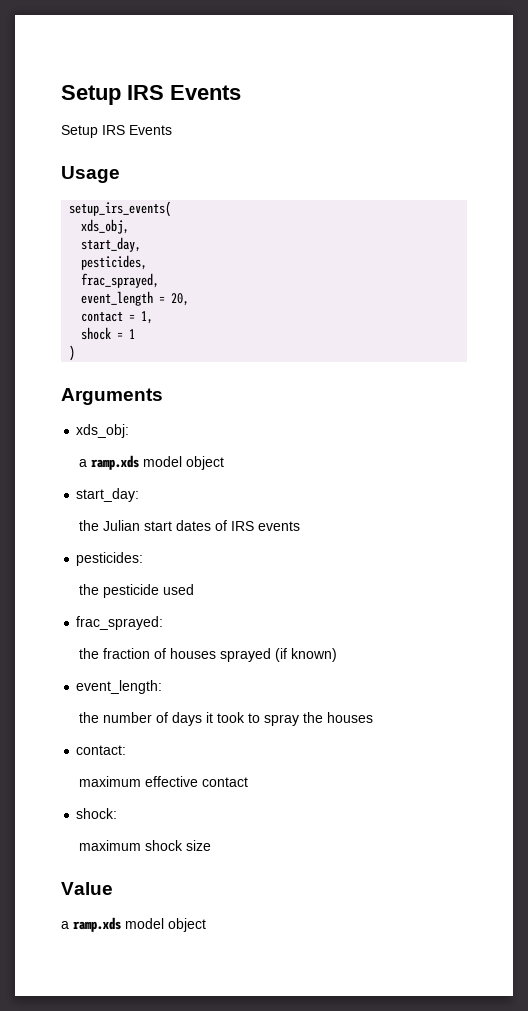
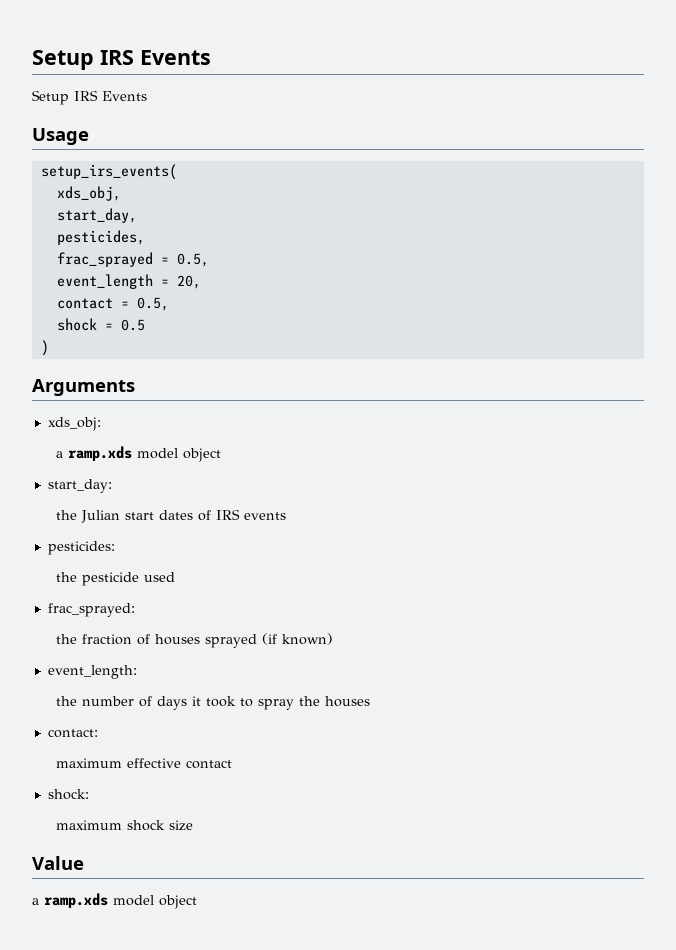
[81,273,160,288] frac_sprayed, -> [56,252,209,267] frac_sprayed = 0.5,
[141,311,154,324] 1, -> [136,297,169,311] 0.5,
[129,329,136,339] 1 -> [120,319,145,331] 0.5

